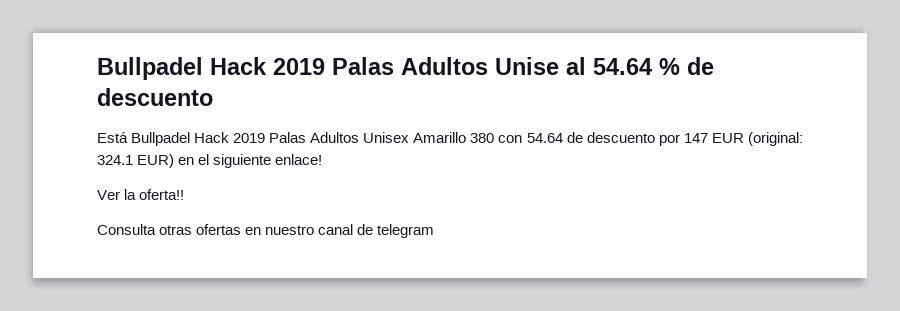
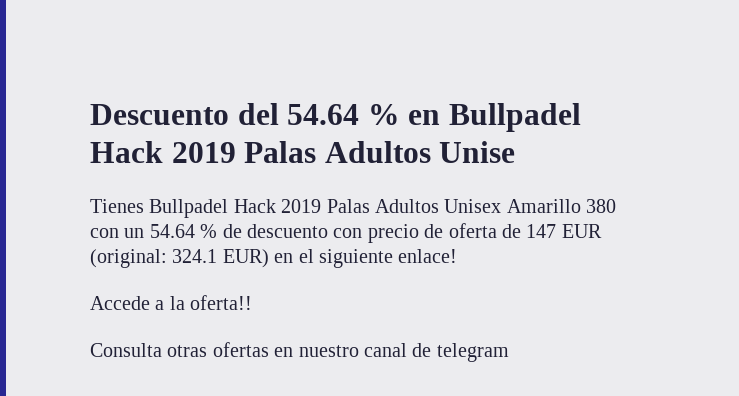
(97, 68) none -> [90,103,441,125] Descuento del 54.64 % en
[566,57,714,75] [97,88,213,106] [97,132,128,143] al 54.64 % de descuento // Está -> [90,199,144,213] // Tienes
[526,132,680,146] 54.64 de descuento por -> [124,223,521,243] un 54.64 % de descuento con precio de oferta de
[97,190,120,200] Ver -> [90,296,165,310] Accede a

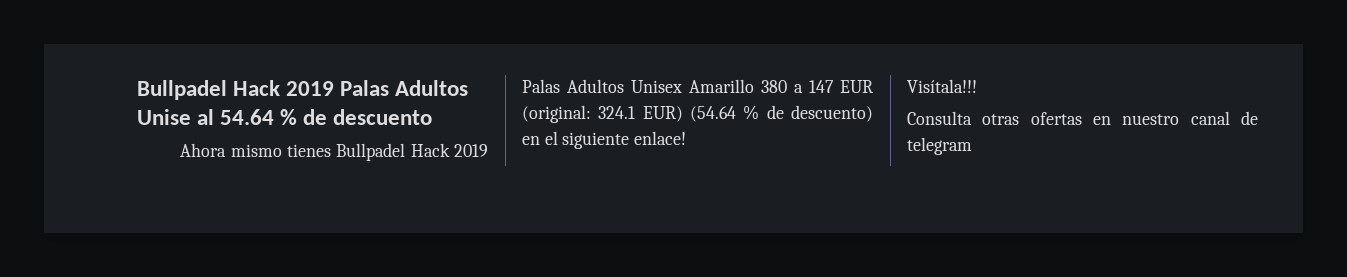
[90,103,441,125] Descuento del 54.64 % en -> (137, 90) none
[90,199,144,213] // Tienes -> [197,109,433,125] [180,143,331,157] al 54.64 % de descuento // Ahora mismo tienes
[90,223,521,243] con un 54.64 % de descuento con precio de oferta de -> [794,84,803,93] a
(269, 258) none -> [690,105,873,122] (54.64 % de descuento)
[90,295,253,310] Accede a la oferta!! -> [907,79,977,93] Visítala!!!

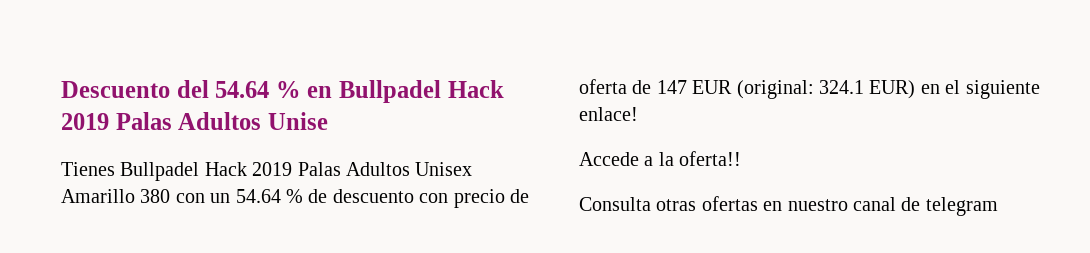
(137, 90) none -> [61,80,333,98] Descuento del 54.64 % en
[197,109,433,125] [180,143,331,157] al 54.64 % de descuento // Ahora mismo tienes -> [61,162,115,176] // Tienes
[794,84,803,93] a -> [175,189,529,208] [579,79,652,94] con un 54.64 % de descuento con precio de oferta de
[690,105,873,122] (54.64 % de descuento) -> (916, 89) none
[907,79,977,93] Visítala!!! -> [579,151,742,166] Accede a la oferta!!

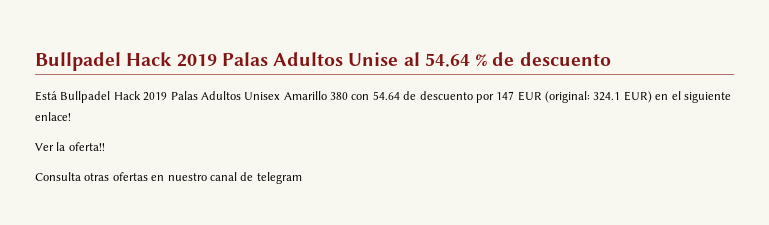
[61,80,333,98] Descuento del 54.64 % en -> (35, 61) none
[61,162,115,176] // Tienes -> [403,52,611,67] [35,91,57,101] al 54.64 % de descuento // Está
[210,189,529,208] [579,79,652,94] un 54.64 % de descuento con precio de oferta de -> [372,91,494,103] 54.64 de descuento por
[579,152,654,166] Accede a -> [35,143,54,151] Ver

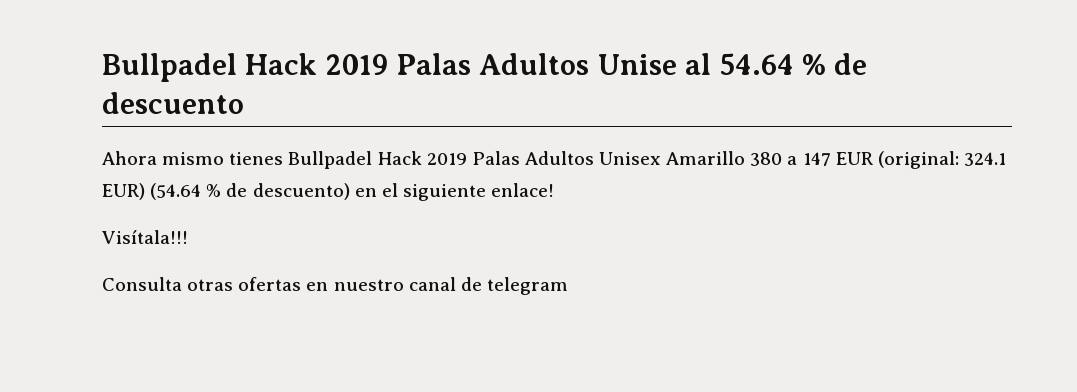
[35,91,57,101] Está -> [102,151,284,165] Ahora mismo tienes
[351,91,494,103] con 54.64 de descuento por -> [787,156,798,165] a
(652, 97) none -> [150,183,350,200] (54.64 % de descuento)
[35,142,105,151] Ver la oferta!! -> [102,230,188,244] Visítala!!!

